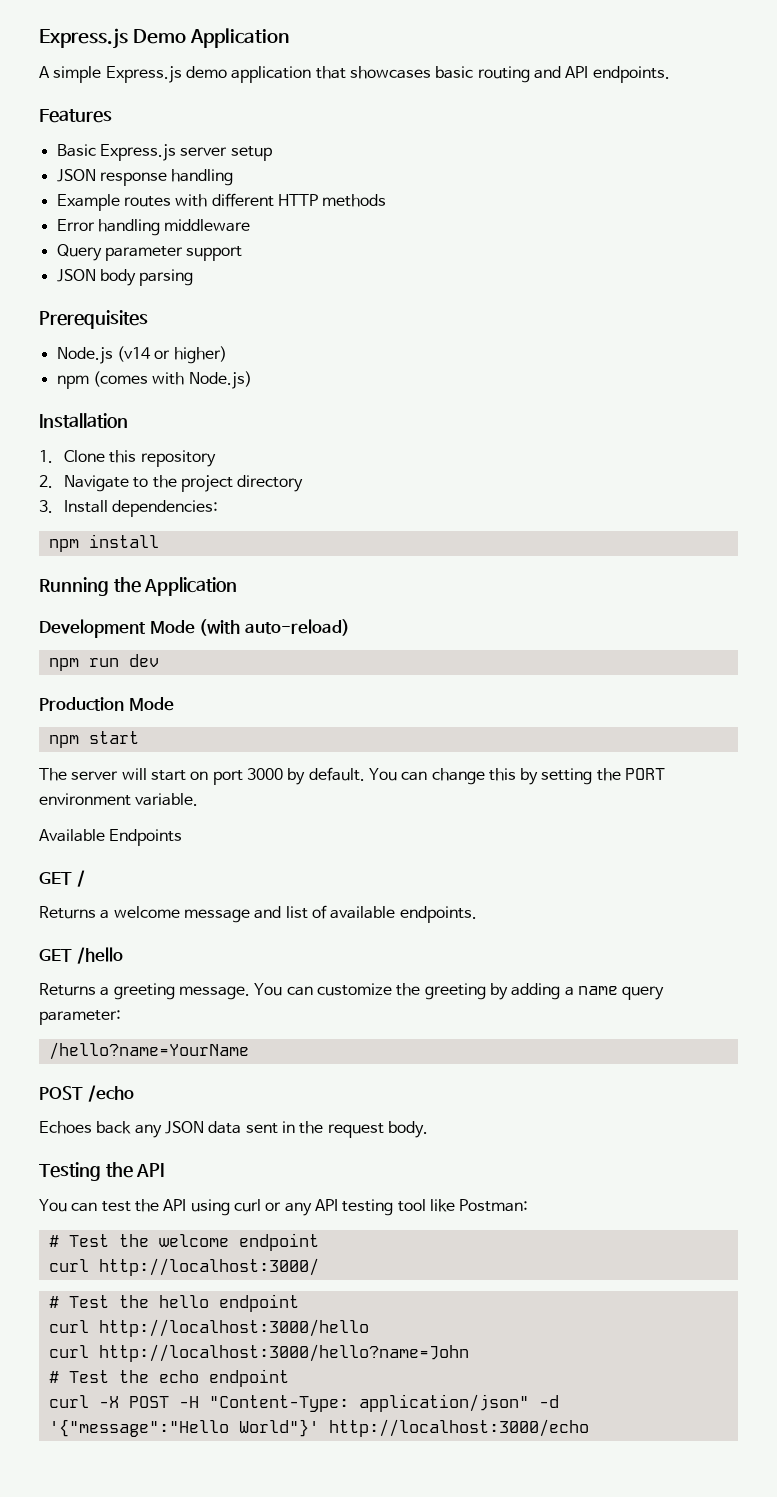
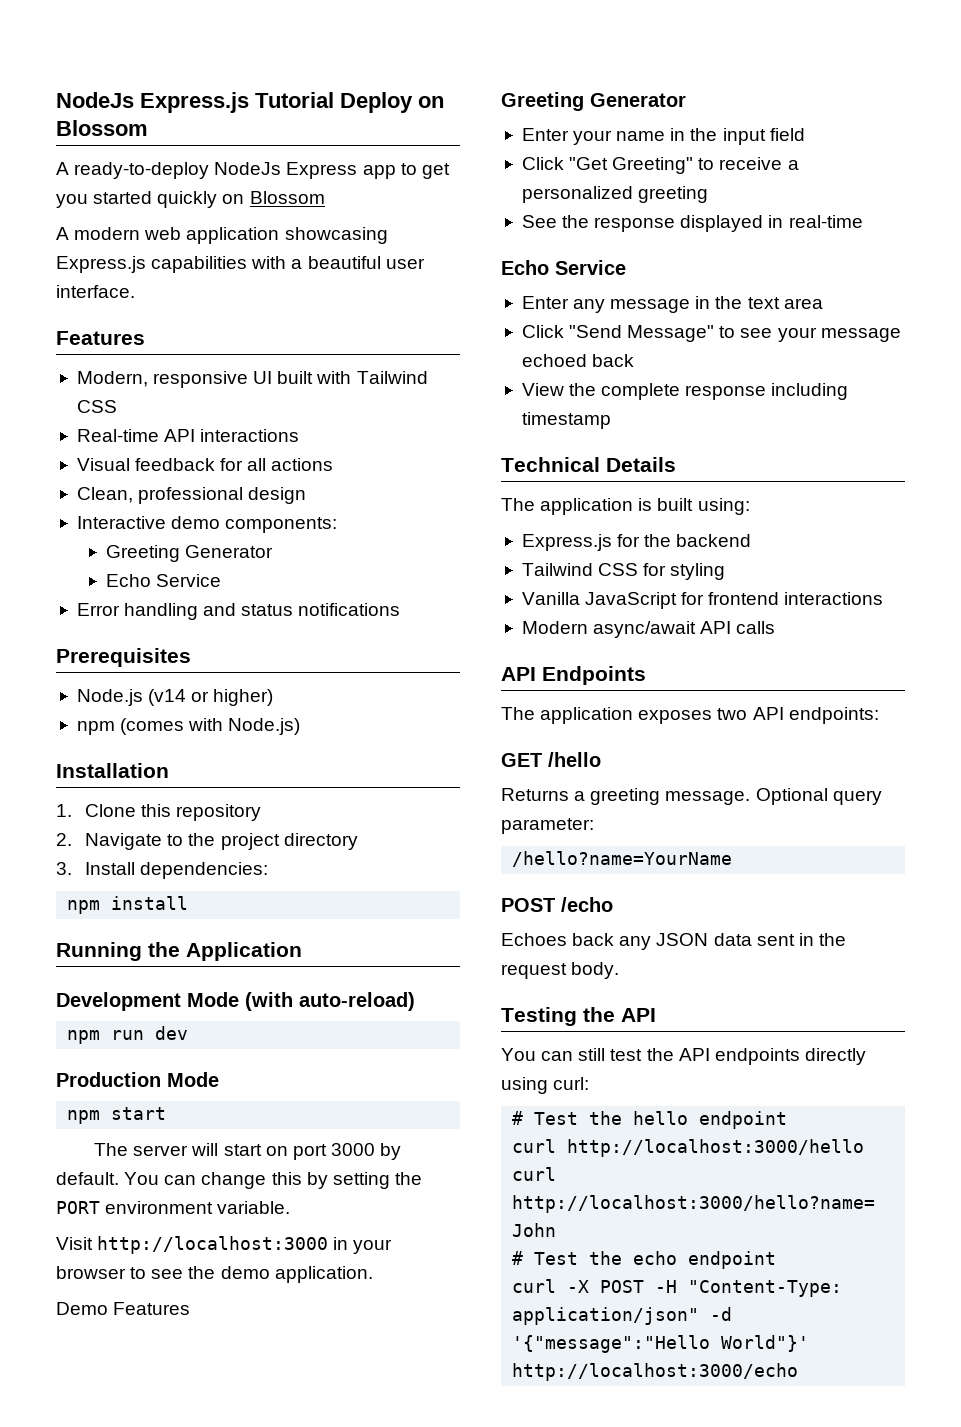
[39,28,289,49] [39,66,670,83] [39,109,112,123] [56,144,272,161] [56,169,234,186] [56,193,387,211] [56,219,251,236] [56,244,243,261] [56,269,194,286] Express.js Demo Application // A simple Express.js demo application that showcases basic routing and API endpoints. // Features // Basic Express.js server setup // JSON response handling // Example routes with different HTTP methods // Error handling middleware // Query parameter support // JSON body parsing -> [56,92,444,113] [56,120,148,136] [56,162,450,179] [56,191,325,208] [56,227,388,244] [56,256,425,273] [56,285,135,298] [56,331,145,345] [76,371,428,388] [76,400,117,413] [76,429,300,442] [76,458,334,471] [76,487,307,504] [76,516,338,533] [106,545,274,562] [106,574,222,587] [76,603,401,620] NodeJs Express.js Tutorial Deploy on Blossom // A ready-to-deploy NodeJs Express app to get you started quickly on Blossom // A modern web application showcasing Express.js capabilities with a beautiful user interface. // Features // Modern, responsive UI built with Tailwind CSS // Real-time API interactions // Visual feedback for all actions // Clean, professional design // Interactive demo components: // Greeting Generator // Echo Service // Error handling and status notifications
[39,829,183,846] [39,870,85,887] [39,905,477,923] Available Endpoints // GET / // Returns a welcome message and list of available endpoints. -> [56,1236,393,1254] [56,1266,373,1283] [56,1302,191,1315] [501,92,686,111] [521,128,805,145] [521,157,799,174] [521,186,709,203] [521,215,863,232] [501,260,626,275] [521,296,823,313] [521,325,901,342] [521,354,635,367] [521,383,849,400] [521,412,611,429] [501,457,676,472] [501,498,750,515] [521,534,752,551] [521,563,726,580] [521,592,884,609] [521,621,776,638] [501,666,646,685] [501,707,879,724] Visit http://localhost:3000 in your browser to see the demo application. // Demo Features // Greeting Generator // Enter your name in the input field // Click "Get Greeting" to receive a personalized greeting // See the response displayed in real-time // Echo Service // Enter any message in the text area // Click "Send Message" to see your message echoed back // View the complete response including timestamp // Technical Details // The application is built using: // Express.js for the backend // Tailwind CSS for styling // Vanilla JavaScript for frontend interactions // Modern async/await API calls // API Endpoints // The application exposes two API endpoints:
[254,983,618,1000] You can customize the greeting by adding a name -> [755,788,828,805] Optional
(98, 1207) none -> [578,1048,606,1061] still
[190,1199,529,1216] [48,1233,319,1251] [48,1258,319,1276] using curl or any API testing tool like Postman: // # Test the welcome endpoint // curl http://localhost:3000/ -> [714,1048,866,1065] [501,1077,590,1094] endpoints directly using curl:

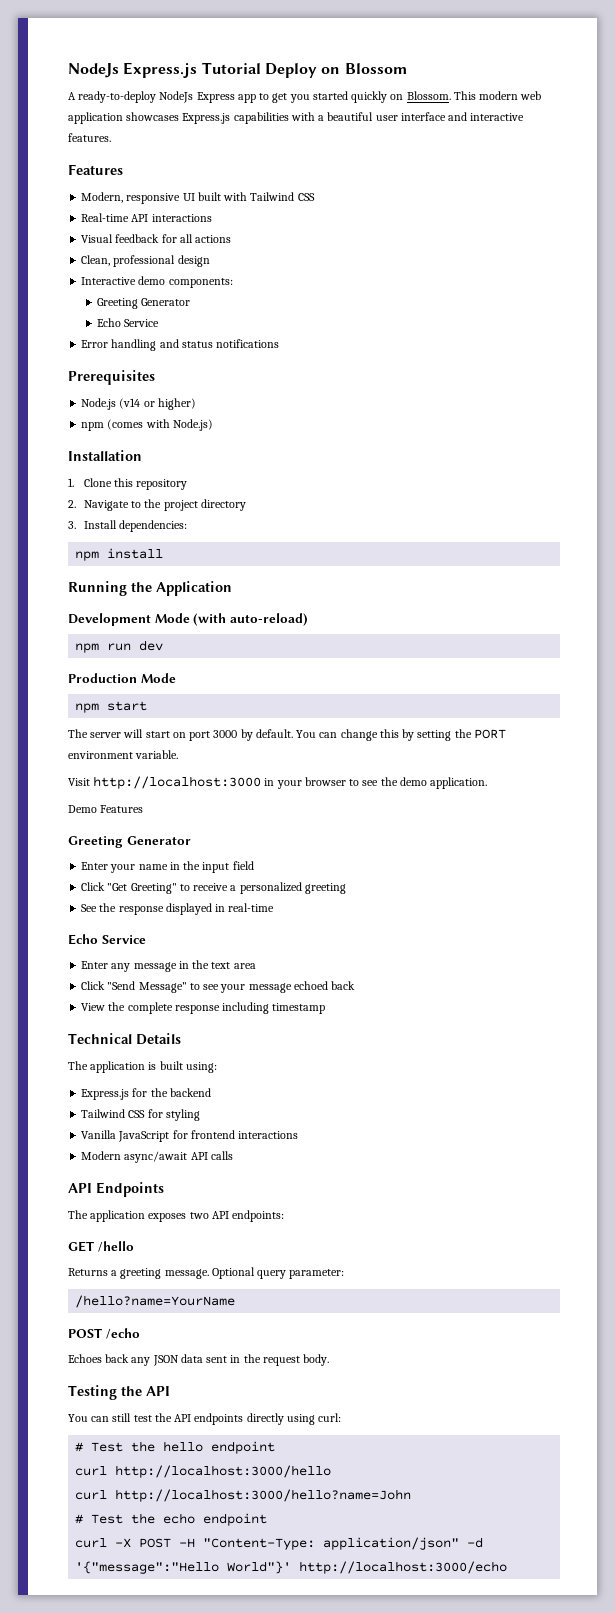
[249,191,325,204] [56,227,69,240] Blossom // A -> [406,91,476,100] Blossom. This
[284,227,388,244] showcasing -> [126,112,180,121] showcases
[56,285,135,298] interface. -> [400,112,525,121] [68,133,111,142] interface and interactive features.

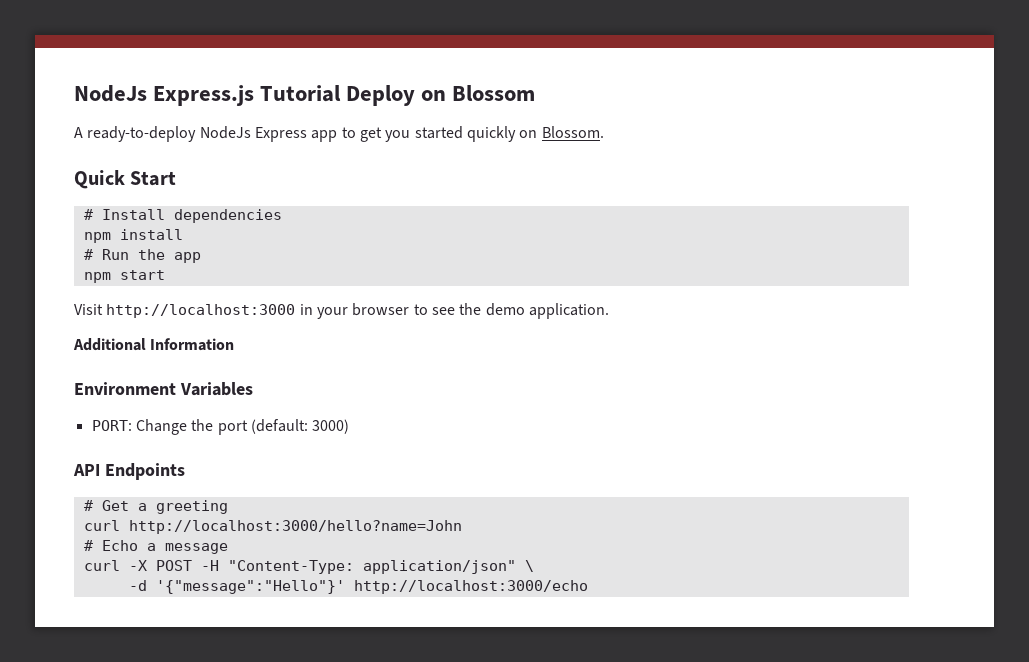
[453,91,542,100] [68,112,525,124] [68,133,111,142] [68,164,123,175] [81,192,315,204] [81,213,212,222] [81,234,232,243] [81,255,210,267] [81,276,233,288] [97,298,191,309] [97,318,160,327] [81,339,280,351] [68,370,155,385] [81,398,196,410] [81,419,213,431] [68,450,142,461] [68,478,188,490] [68,499,246,511] [68,520,188,532] [75,548,164,561] [68,581,232,596] [68,613,308,626] [75,640,164,653] [68,673,176,683] [75,701,148,713] [68,729,506,741] [68,750,179,759] This modern web application showcases Express.js capabilities with a beautiful user interface and interactive features. // Features // Modern, responsive UI built with Tailwind CSS // Real-time API interactions // Visual feedback for all actions // Clean, professional design // Interactive demo components: // Greeting Generator // Echo Service // Error handling and status notifications // Prerequisites // Node.js (v14 or higher) // npm (comes with Node.js) // Installation // 1. Clone this repository // 2. Navigate to the project directory // 3. Install dependencies: // npm install // Running the Application // Development Mode (with auto-reload) // npm run dev // Production Mode // npm start // The server will start on port 3000 by default. You can change this by setting the PORT environment variable. -> [74,170,177,189] [83,209,282,223] [83,229,183,243] [83,249,201,263] [83,270,165,283] // Quick Start // # Install dependencies // npm install // # Run the app // npm start
[68,805,144,813] [68,836,191,848] [81,861,254,873] [81,882,346,894] [81,903,275,915] [68,934,146,945] [81,960,256,972] [81,981,356,993] [81,1002,326,1014] [68,1033,181,1045] [68,1061,217,1073] [81,1088,211,1100] [81,1109,200,1121] [81,1130,299,1142] [81,1151,233,1163] [68,1182,164,1197] [68,1210,285,1222] [68,1241,134,1252] [68,1267,345,1279] [75,1295,236,1308] [68,1328,140,1339] [68,1354,330,1366] [68,1385,170,1400] [68,1413,342,1425] [75,1441,276,1454] [75,1465,332,1478] Demo Features // Greeting Generator // Enter your name in the input field // Click "Get Greeting" to receive a personalized greeting // See the response displayed in real-time // Echo Service // Enter any message in the text area // Click "Send Message" to see your message echoed back // View the complete response including timestamp // Technical Details // The application is built using: // Express.js for the backend // Tailwind CSS for styling // Vanilla JavaScript for frontend interactions // Modern async/await API calls // API Endpoints // The application exposes two API endpoints: // GET /hello // Returns a greeting message. Optional query parameter: // /hello?name=YourName // POST /echo // Echoes back any JSON data sent in the request body. // Testing the API // You can still test the API endpoints directly using curl: // # Test the hello endpoint // curl http://localhost:3000/hello -> [73,338,235,351] [74,382,253,396] [91,419,350,435] [73,463,185,480] [83,500,228,514] Additional Information // Environment Variables // PORT: Change the port (default: 3000) // API Endpoints // # Get a greeting
[91,1513,268,1526] Test the echo endpoint -> [101,540,228,554] Echo a message
[467,1537,484,1548] [75,1561,292,1574] -d '{"message":"Hello World"}' -> [524,560,534,572] [128,580,345,594] \ // -d '{"message":"Hello"}'

